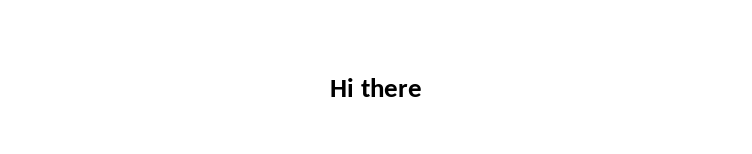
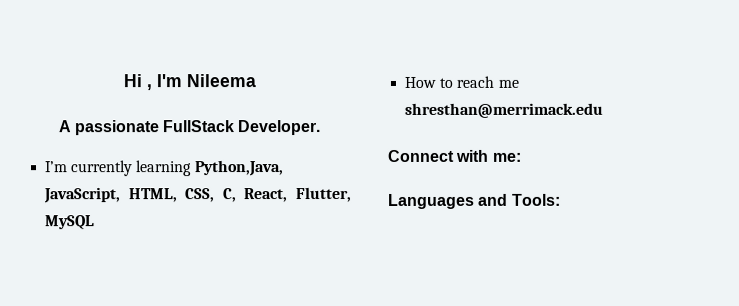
[361,78,423,97] there -> [145,74,256,91] [57,120,321,136] [45,160,284,177] [44,187,352,204] [45,215,96,230] [404,75,519,88] [404,102,604,118] [387,149,522,162] [388,193,561,209] , I'm Nileema // A passionate FullStack Developer. // I’m currently learning Python,Java, JavaScript, HTML, CSS, C, React, Flutter, MySQL // How to reach me shresthan@merrimack.edu // Connect with me: // Languages and Tools:

